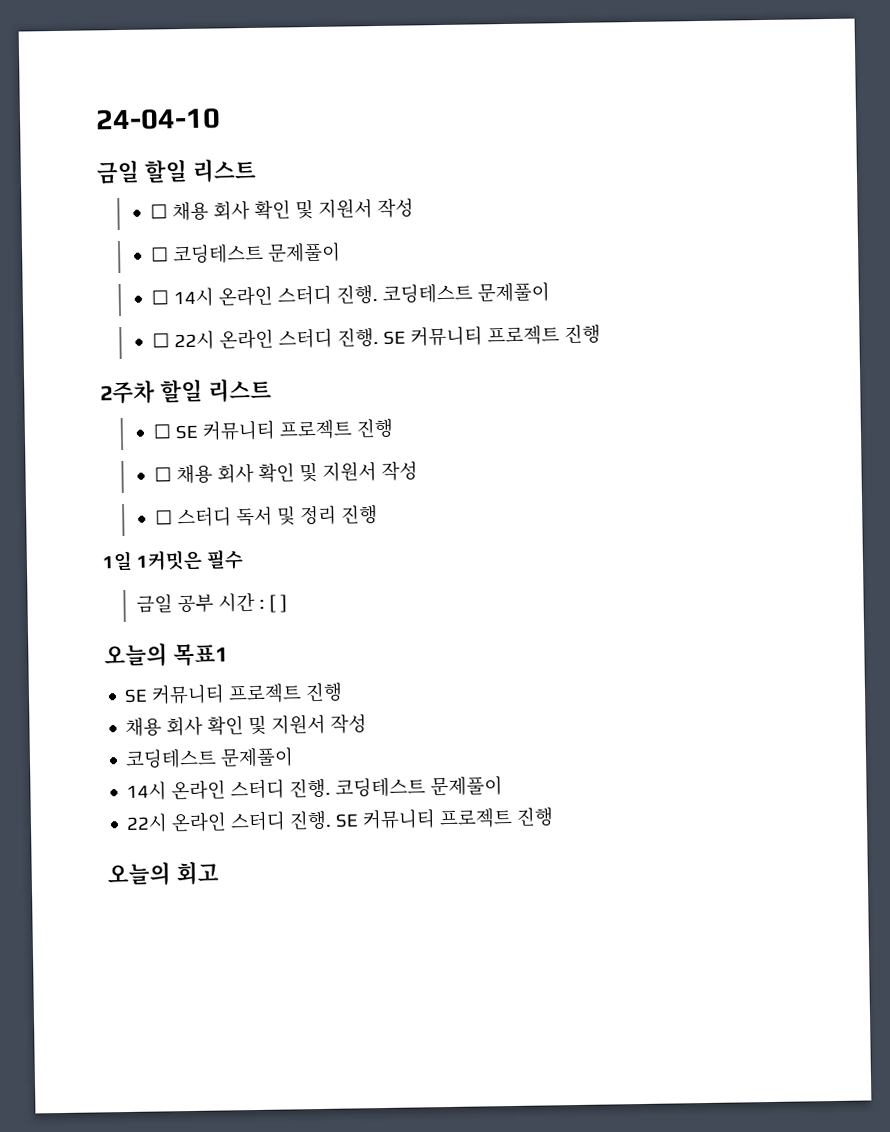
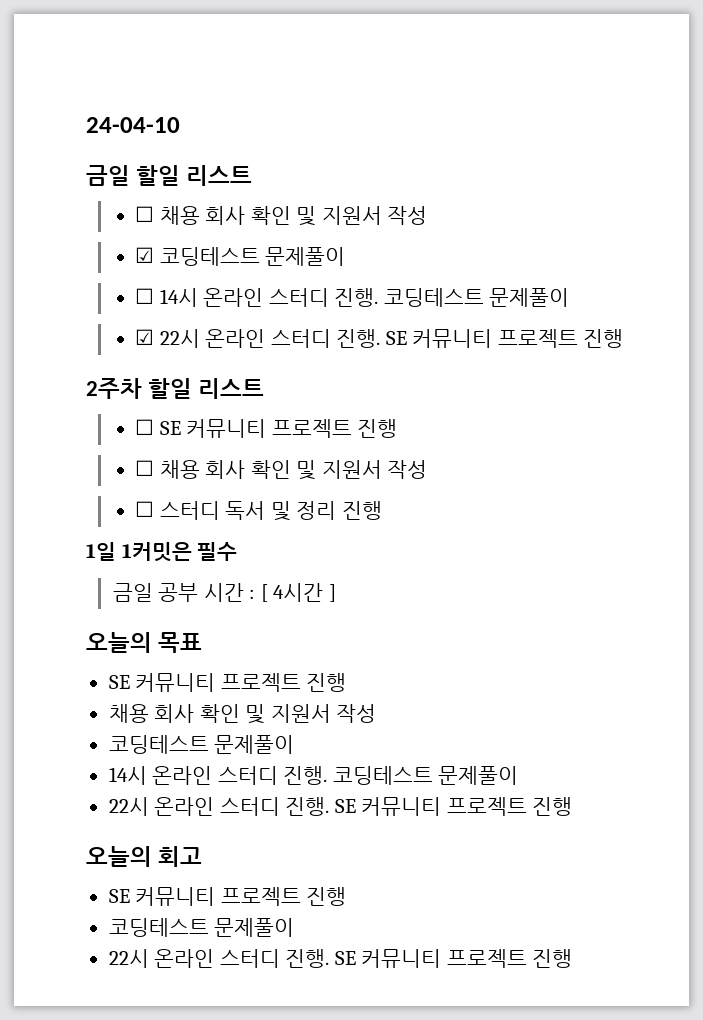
[150,247,169,262] ☐ -> [135,247,155,263] ☑
[151,333,170,348] ☐ -> [135,329,155,345] ☑
(276, 603) none -> [273,583,324,602] 4시간
[172,643,228,667] 목표1 -> [158,632,203,653] 목표
(219, 873) none -> [108,887,347,906] [108,918,295,937] [108,949,573,968] // SE 커뮤니티 프로젝트 진행 // 코딩테스트 문제풀이 // 22시 온라인 스터디 진행. SE 커뮤니티 프로젝트 진행

